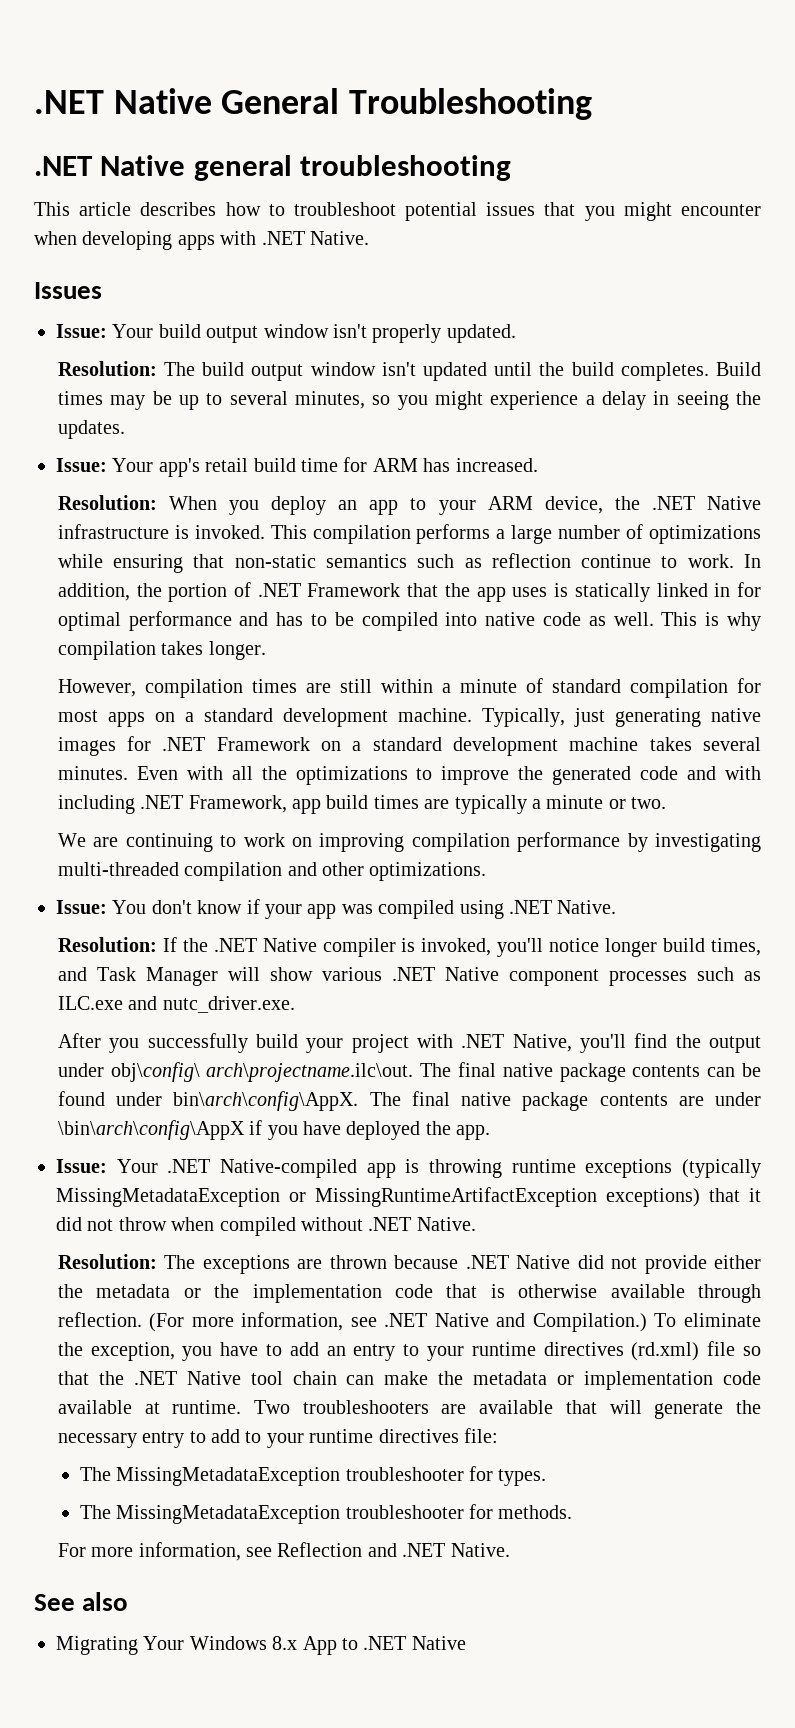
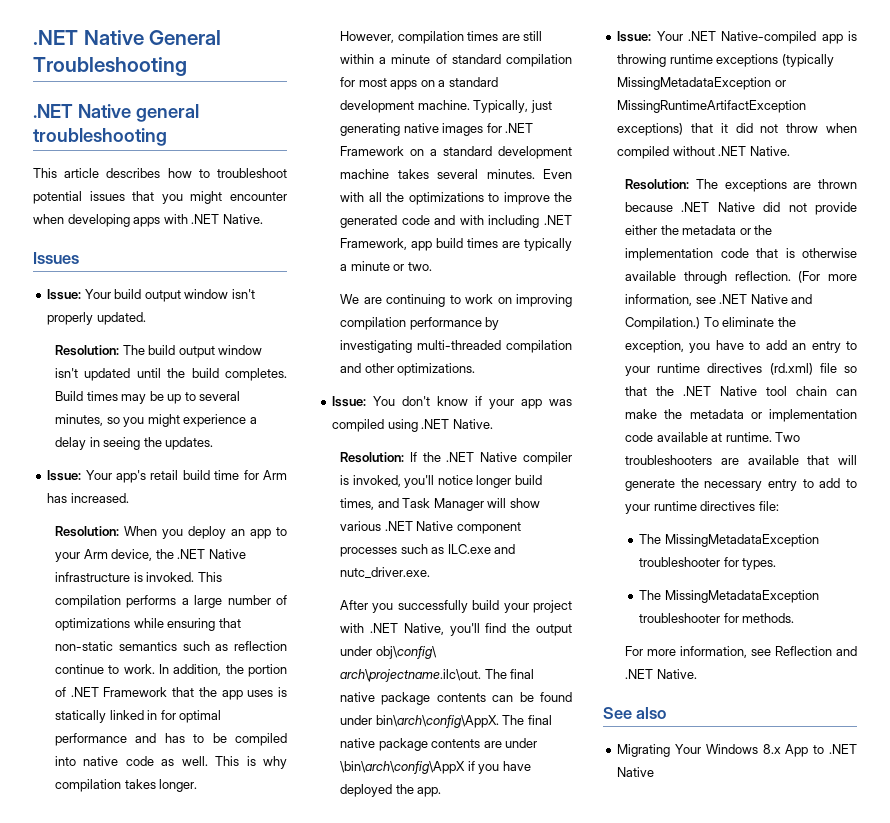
[372,458,418,472] ARM -> [262,470,287,480] Arm
[487,496,533,510] ARM -> [83,549,108,559] Arm

